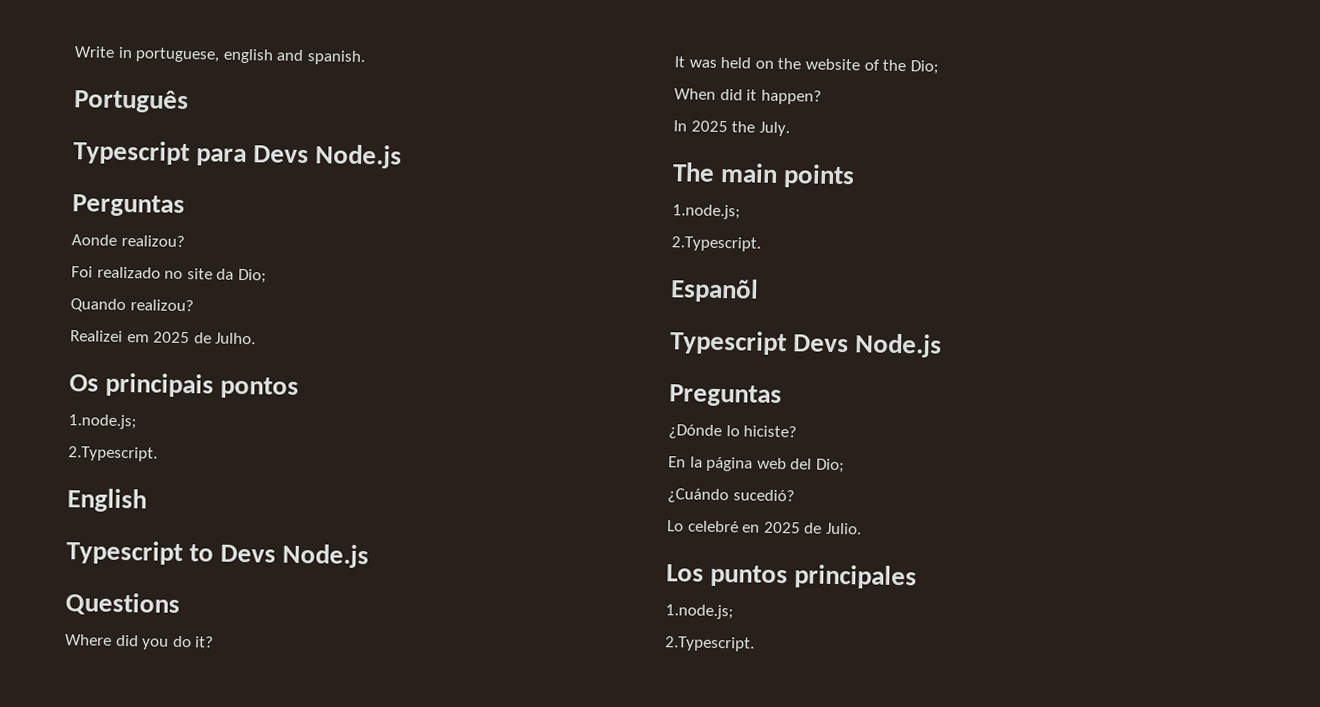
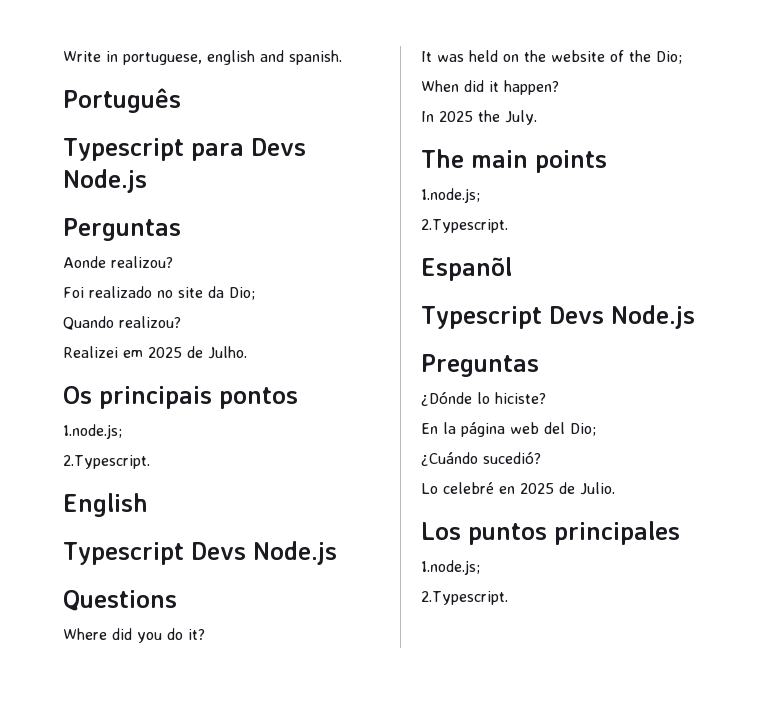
[189,544,215,562] to -> (184, 553) none

